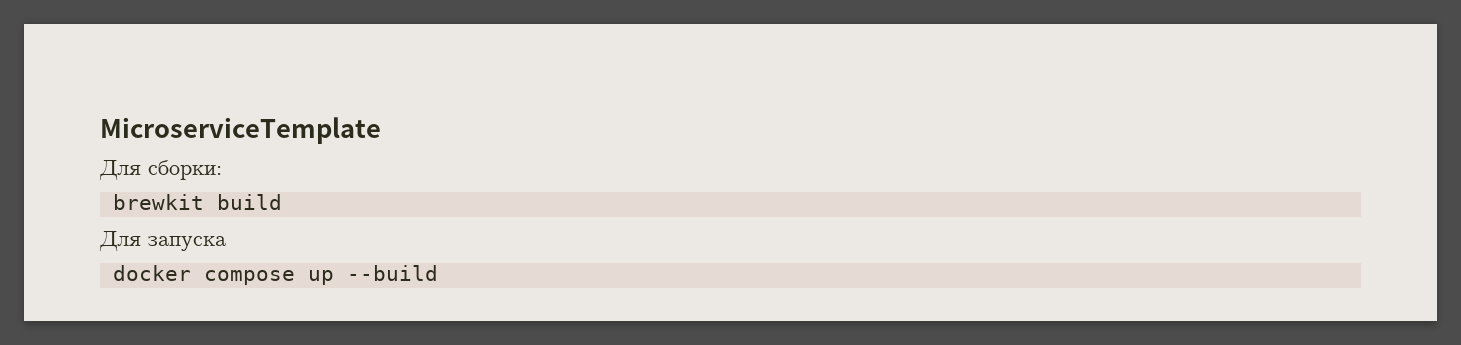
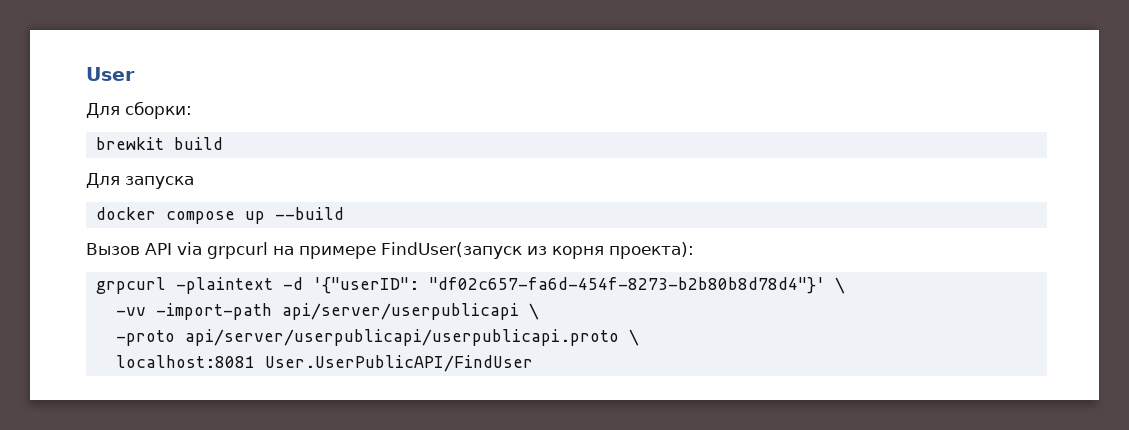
[100,117,381,144] MicroserviceTemplate -> [86,67,135,81] User
(438, 273) none -> [86,242,694,259] [95,277,845,294] [115,303,539,320] [115,329,639,346] [115,355,533,372] // Вызов API via grpcurl на примере FindUser(запуск из корня проекта): // grpcurl -plaintext -d '{"userID": "df02c657-fa6d-454f-8273-b2b80b8d78d4"}' \ // -vv -import-path api/server/userpublicapi \ // -proto api/server/userpublicapi/userpublicapi.proto \ // localhost:8081 User.UserPublicAPI/FindUser

